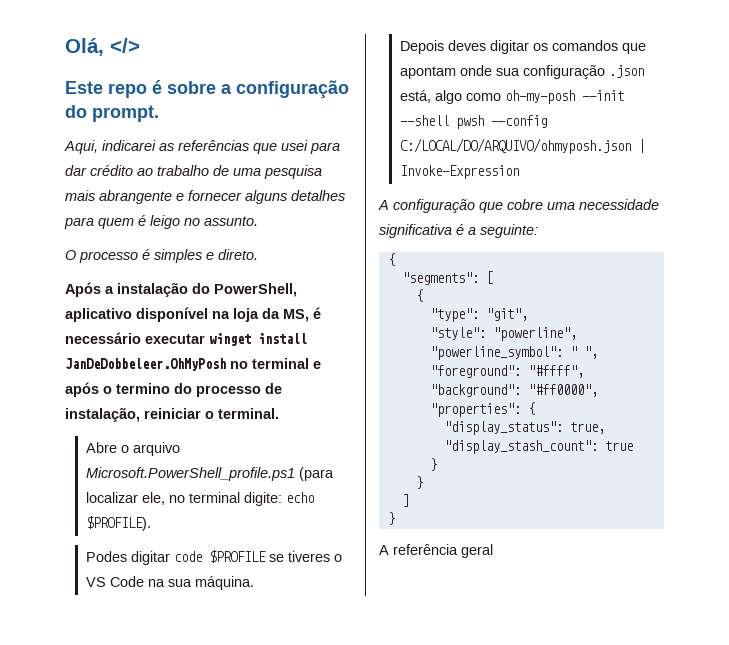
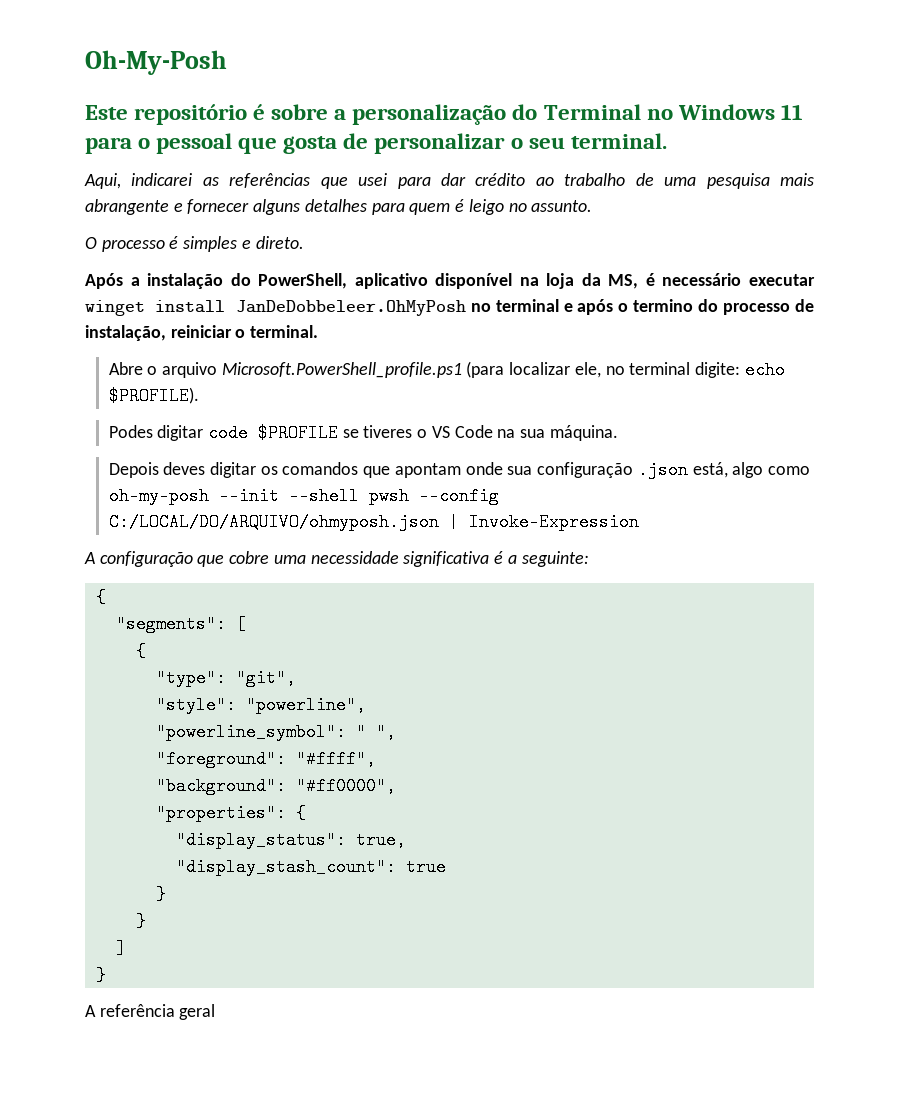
[65,38,140,56] Olá, </> -> [85,50,227,75] Oh-My-Posh
[108,83,147,98] repo -> [134,104,248,125] repositório
[236,80,349,99] [65,105,159,122] configuração do prompt. -> [352,104,803,125] [85,133,667,154] personalização do Terminal no Windows 11 para o pessoal que gosta de personalizar o seu terminal.

